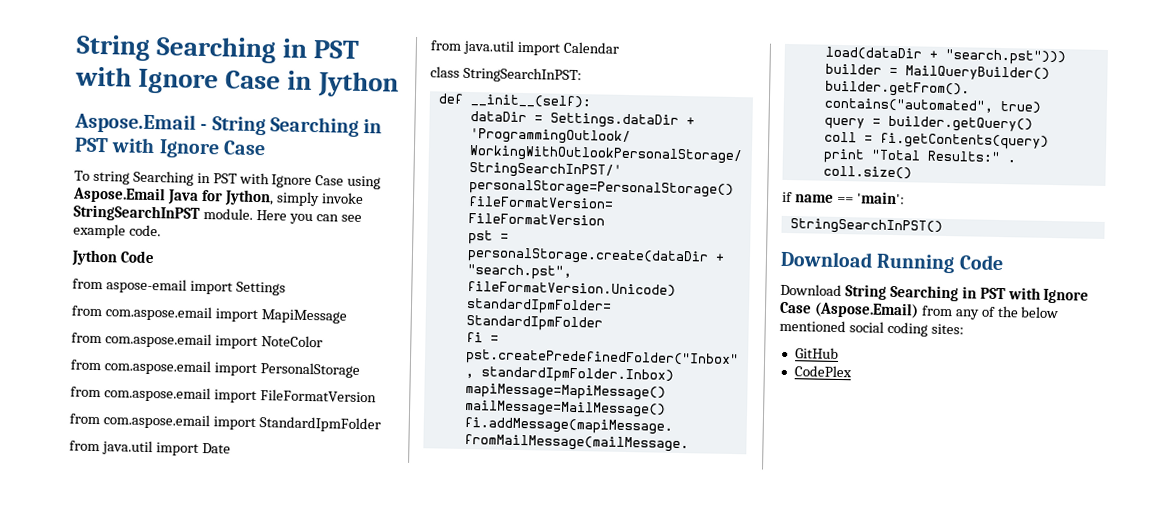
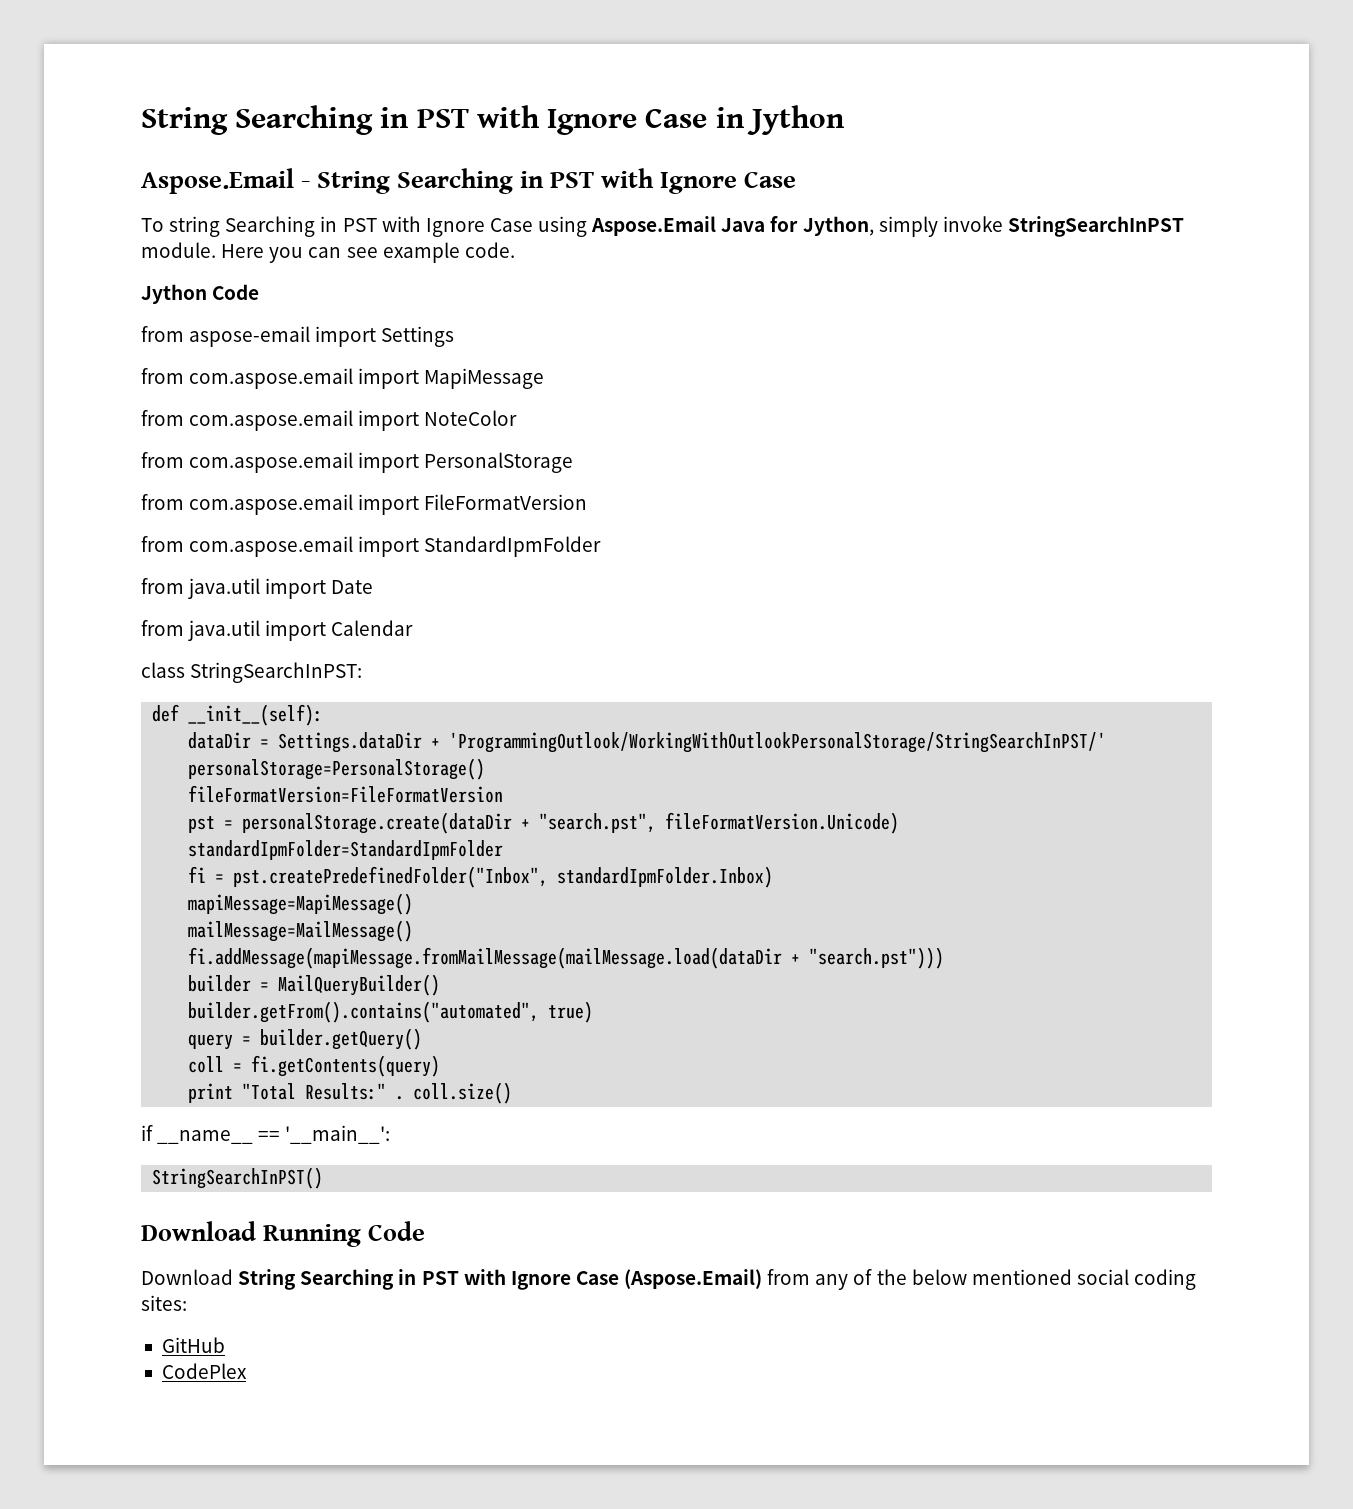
[794,191,905,205] name == 'main': -> [157,1125,391,1144] __name__ == '__main__':

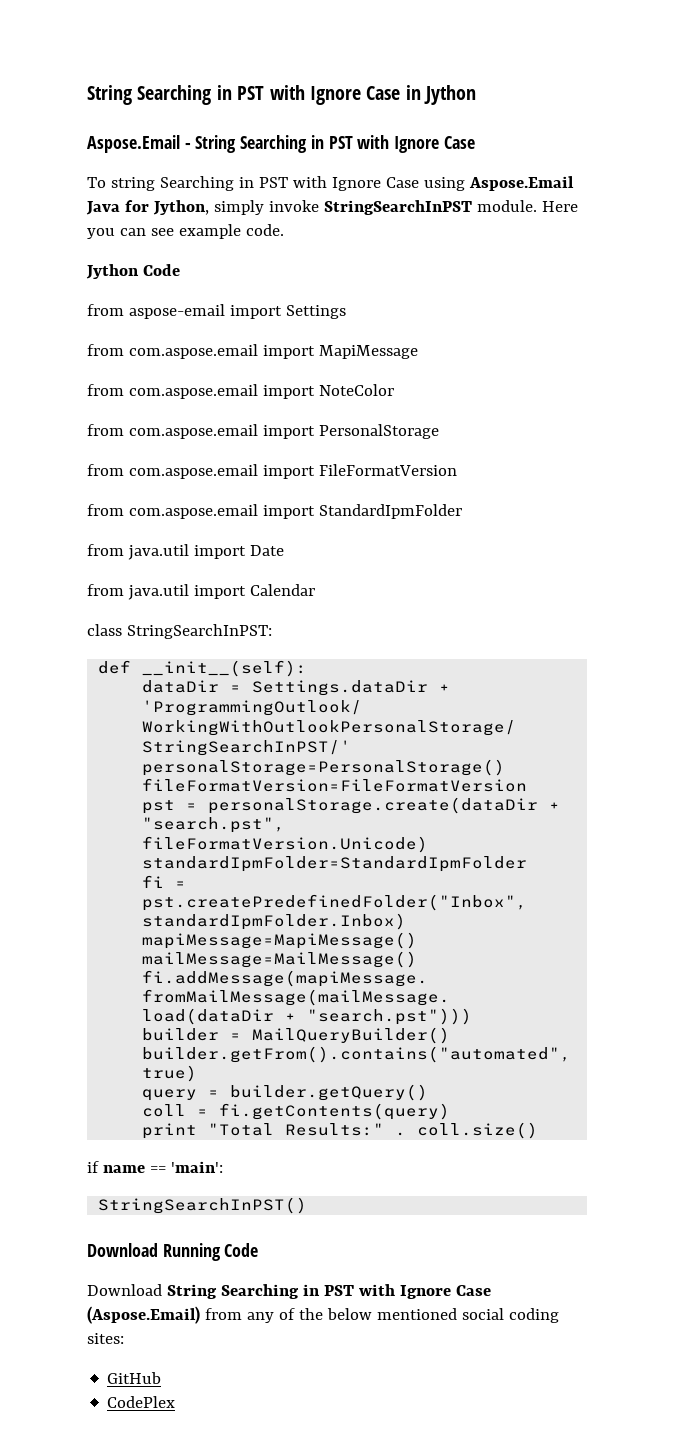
[157,1125,391,1144] __name__ == '__main__': -> [102,1161,223,1173] name == 'main':

